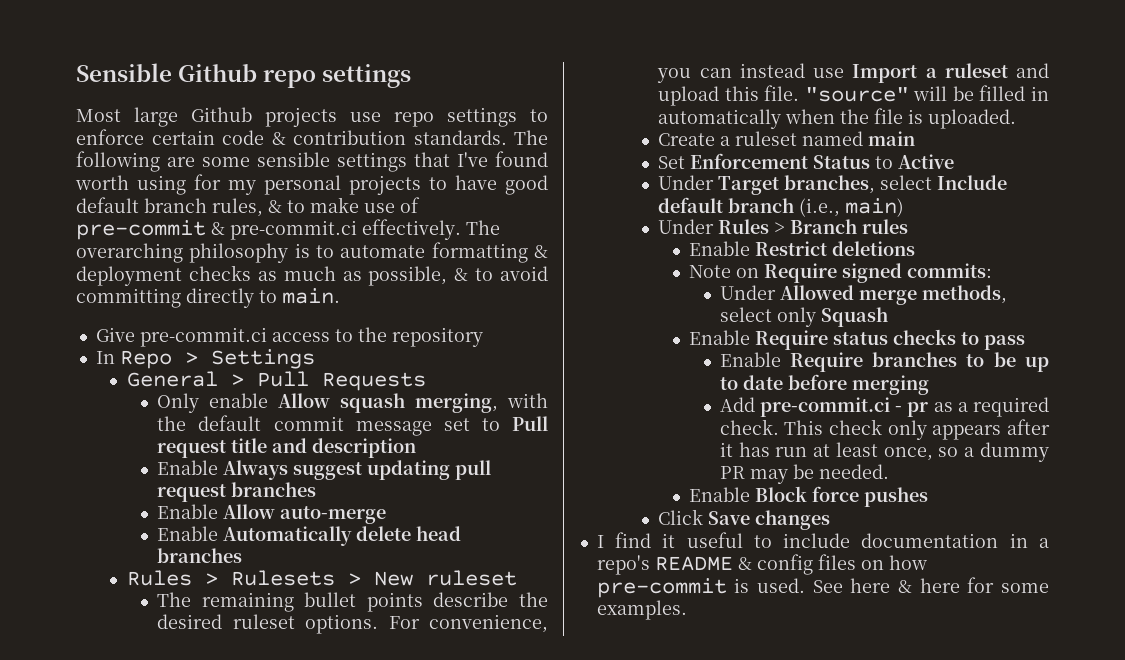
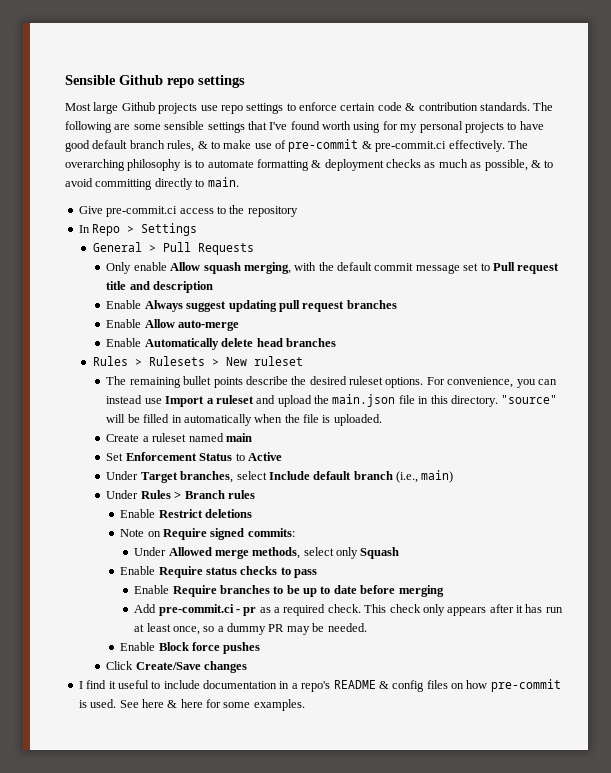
[724,85,800,101] this file. -> [314,394,498,407] the main.json file in this directory.
[708,511,751,525] Save -> [135,662,201,670] Create/Save

